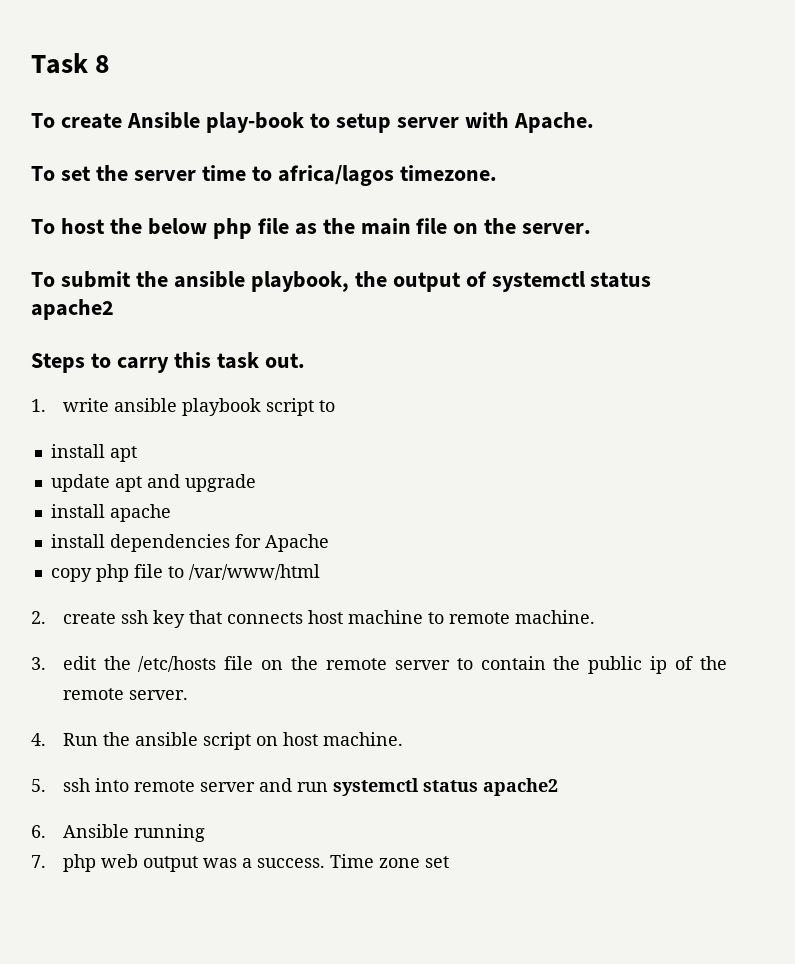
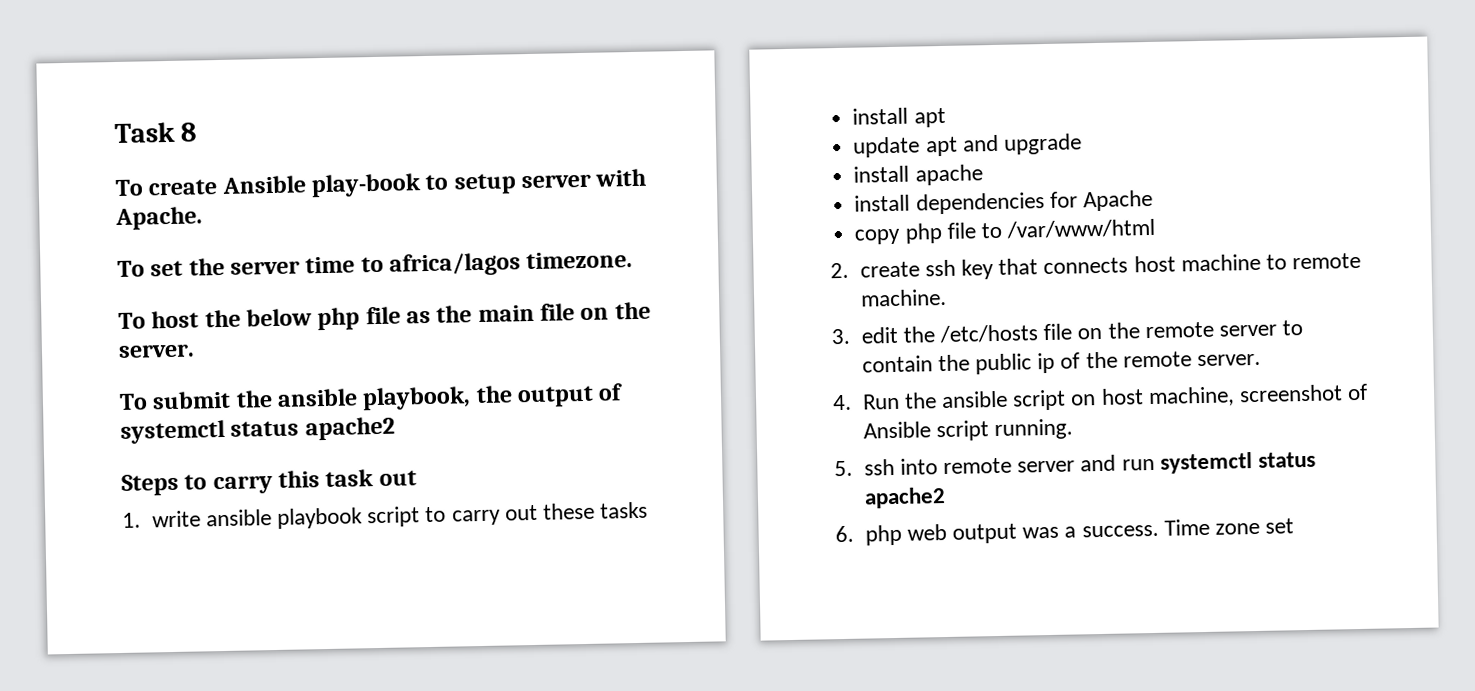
[264,353,305,368] out. -> [378,470,417,486] out
(335, 406) none -> [451,501,649,526] carry out these tasks
[322,732,403,746] machine. -> [1147,383,1369,408] [862,418,1073,442] machine, screenshot of Ansible script running.
[62,824,205,842] [31,855,46,868] Ansible running // 7. -> (854, 534) none

